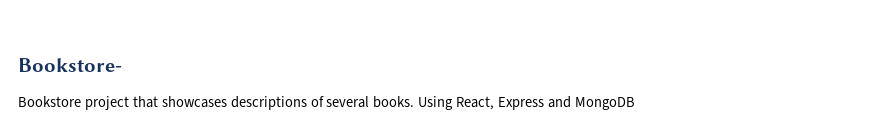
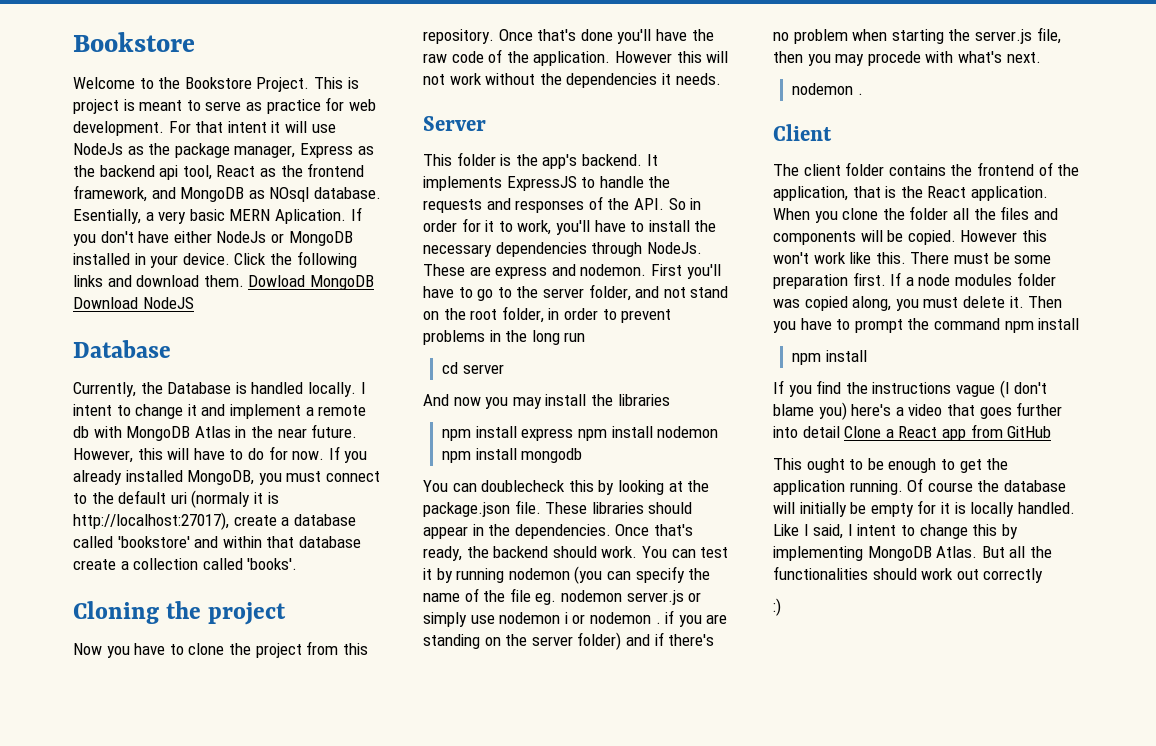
[18,58,122,72] [18,96,635,110] Bookstore- // Bookstore project that showcases descriptions of several books. Using React, Express and MongoDB -> [73,32,195,52] [73,77,359,92] [73,97,376,114] [73,121,336,136] [73,143,374,158] [73,163,365,180] [73,185,381,202] [73,207,362,224] [73,231,353,246] [73,251,357,268] [73,275,374,290] [73,297,194,309] [73,340,171,358] [73,382,366,397] [73,404,367,419] [73,424,358,441] [73,446,368,463] [73,470,380,485] [73,490,279,508] [73,512,356,530] [73,536,361,548] [73,558,298,570] [73,601,287,625] [73,641,368,658] [423,29,714,44] [423,49,729,66] [423,73,721,88] [423,116,486,131] [423,152,658,169] [423,176,671,191] [423,196,702,213] [423,218,717,235] [423,242,702,257] [423,264,721,279] [423,284,729,301] [423,306,672,323] [423,330,586,345] [442,362,504,374] [423,394,670,409] [442,426,719,441] [442,448,583,463] [423,480,710,495] [423,500,693,517] [423,524,693,539] [423,546,729,561] [423,566,711,584] [423,588,702,605] [423,610,728,627] [423,632,715,650] [773,27,1061,44] [773,51,1041,66] [792,83,863,95] [773,124,832,141] [773,162,1080,176] [773,186,1048,201] [773,206,1058,223] [773,230,1047,245] [773,252,1052,264] [773,272,1056,289] [773,296,1063,311] [773,318,1080,333] [792,350,867,365] [773,380,1048,398] [773,402,1063,420] [773,424,1052,441] [773,458,1009,473] [773,478,1066,495] [773,500,1075,517] [773,524,1018,539] [773,546,1052,561] [773,566,1044,583] [773,598,781,616] Bookstore // Welcome to the Bookstore Project. This is project is meant to serve as practice for web development. For that intent it will use NodeJs as the package manager, Express as the backend api tool, React as the frontend framework, and MongoDB as NOsql database. Esentially, a very basic MERN Aplication. If you don't have either NodeJs or MongoDB installed in your device. Click the following links and download them. Dowload MongoDB Download NodeJS // Database // Currently, the Database is handled locally. I intent to change it and implement a remote db with MongoDB Atlas in the near future. However, this will have to do for now. If you already installed MongoDB, you must connect to the default uri (normaly it is http://localhost:27017), create a database called 'bookstore' and within that database create a collection called 'books'. // Cloning the project // Now you have to clone the project from this repository. Once that's done you'll have the raw code of the application. However this will not work without the dependencies it needs. // Server // This folder is the app's backend. It implements ExpressJS to handle the requests and responses of the API. So in order for it to work, you'll have to install the necessary dependencies through NodeJs. These are express and nodemon. First you'll have to go to the server folder, and not stand on the root folder, in order to prevent problems in the long run // cd server // And now you may install the libraries // npm install express npm install nodemon npm install mongodb // You can doublecheck this by looking at the package.json file. These libraries should appear in the dependencies. Once that's ready, the backend should work. You can test it by running nodemon (you can specify the name of the file eg. nodemon server.js or simply use nodemon i or nodemon . if you are standing on the server folder) and if there's no problem when starting the server.js file, then you may procede with what's next. // nodemon . // Client // The client folder contains the frontend of the application, that is the React application. When you clone the folder all the files and components will be copied. However this won't work like this. There must be some preparation first. If a node modules folder was copied along, you must delete it. Then you have to prompt the command npm install // npm install // If you find the instructions vague (I don't blame you) here's a video that goes further into detail Clone a React app from GitHub // This ought to be enough to get the application running. Of course the database will initially be empty for it is locally handled. Like I said, I intent to change this by implementing MongoDB Atlas. But all the functionalities should work out correctly // :)

